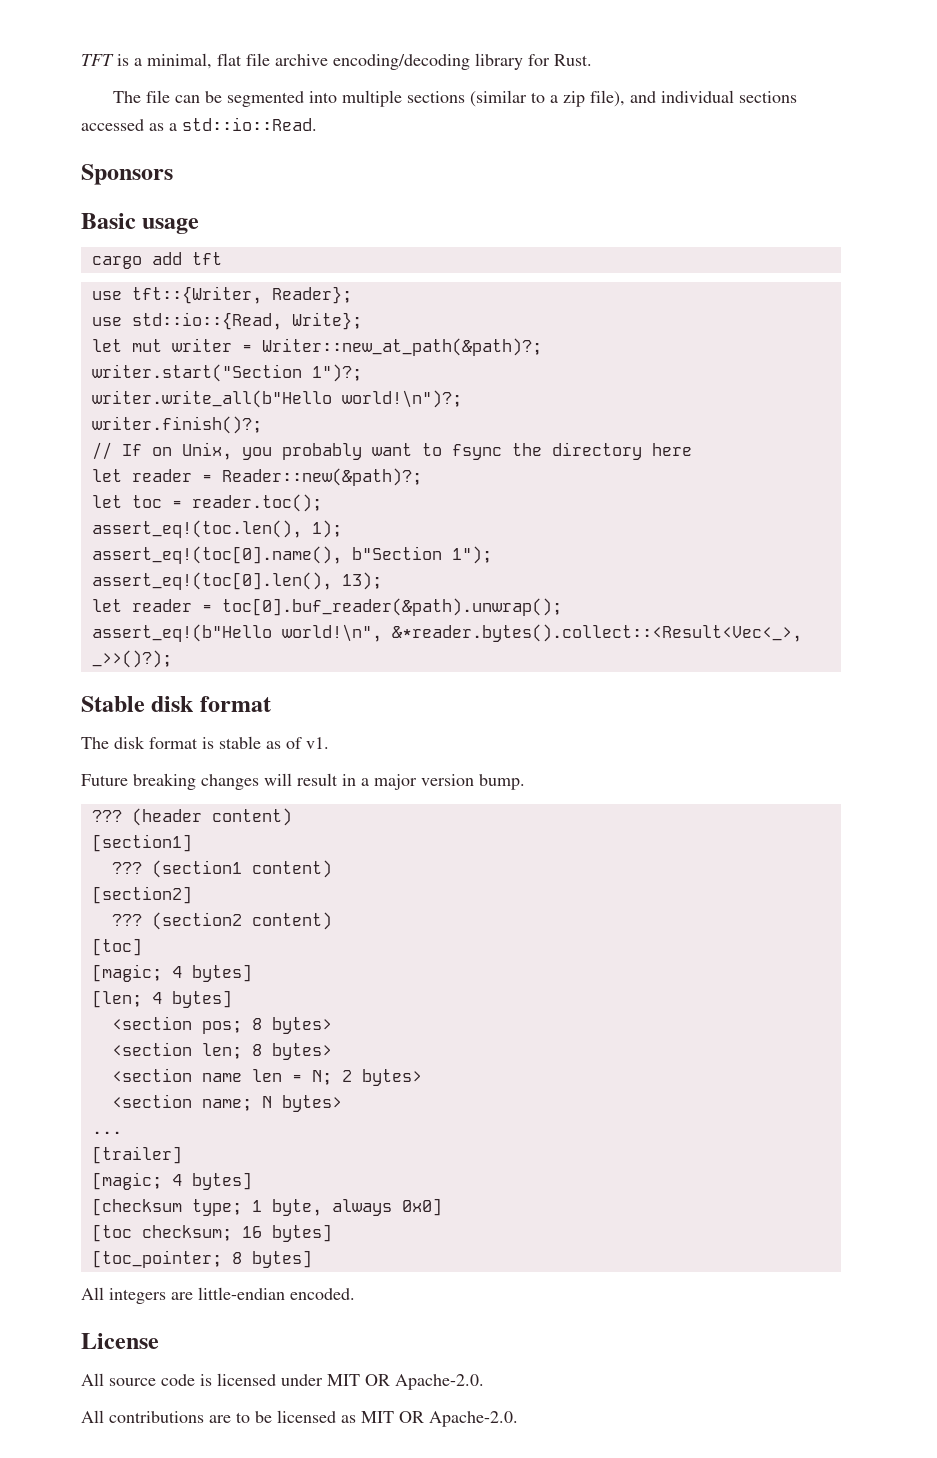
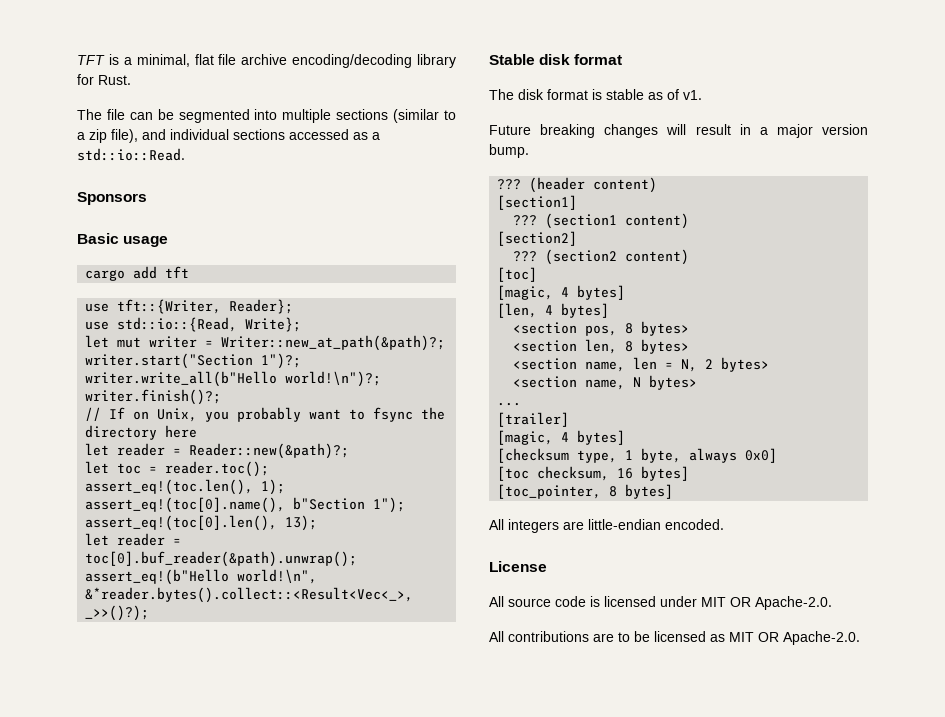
[91,964,252,982] [91,990,142,1008] [magic; 4 bytes] // [len; -> [497,285,626,300] [497,303,538,318] [magic, 4 bytes] // [len,
[201,1017,332,1034] [111,1042,332,1060] [111,1068,242,1082] pos; 8 bytes> // <section len; 8 bytes> // <section name -> [585,321,690,336] [513,339,690,354] [513,358,626,372] pos, 8 bytes> // <section len, 8 bytes> // <section name,
[311,1070,332,1085] N; -> [681,359,698,372] N,
[201,1099,252,1111] name; -> [585,379,626,390] name,
[91,1172,162,1190] [magic; -> [497,430,554,445] [magic,
[191,1199,242,1216] type; -> [577,450,618,463] type,
[141,1225,232,1241] checksum; -> [537,466,610,481] checksum,
[91,1250,222,1268] [toc_pointer; -> [497,484,602,499] [toc_pointer,

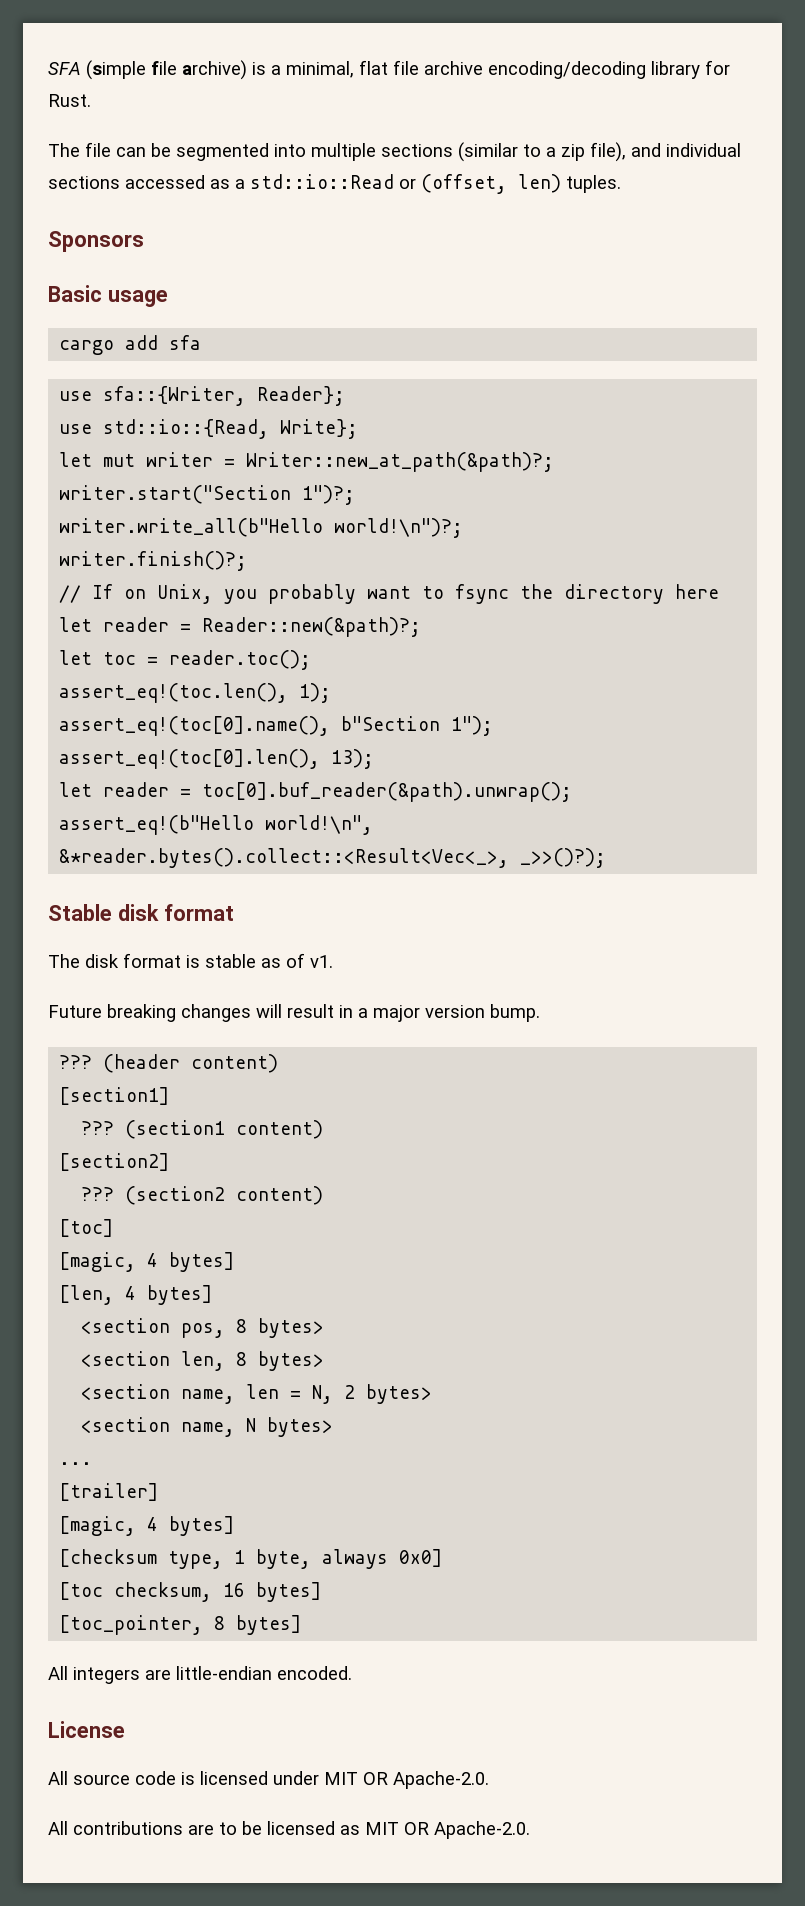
[77,55,105,65] TFT -> [48,60,247,80] SFA (simple file archive)
[77,148,185,161] std::io::Read. -> [250,174,621,194] std::io::Read or (offset, len) tuples.
[165,266,190,278] [85,299,222,314] tft // use tft::{Writer, -> [169,335,202,350] [59,386,247,406] sfa // use sfa::{Writer,

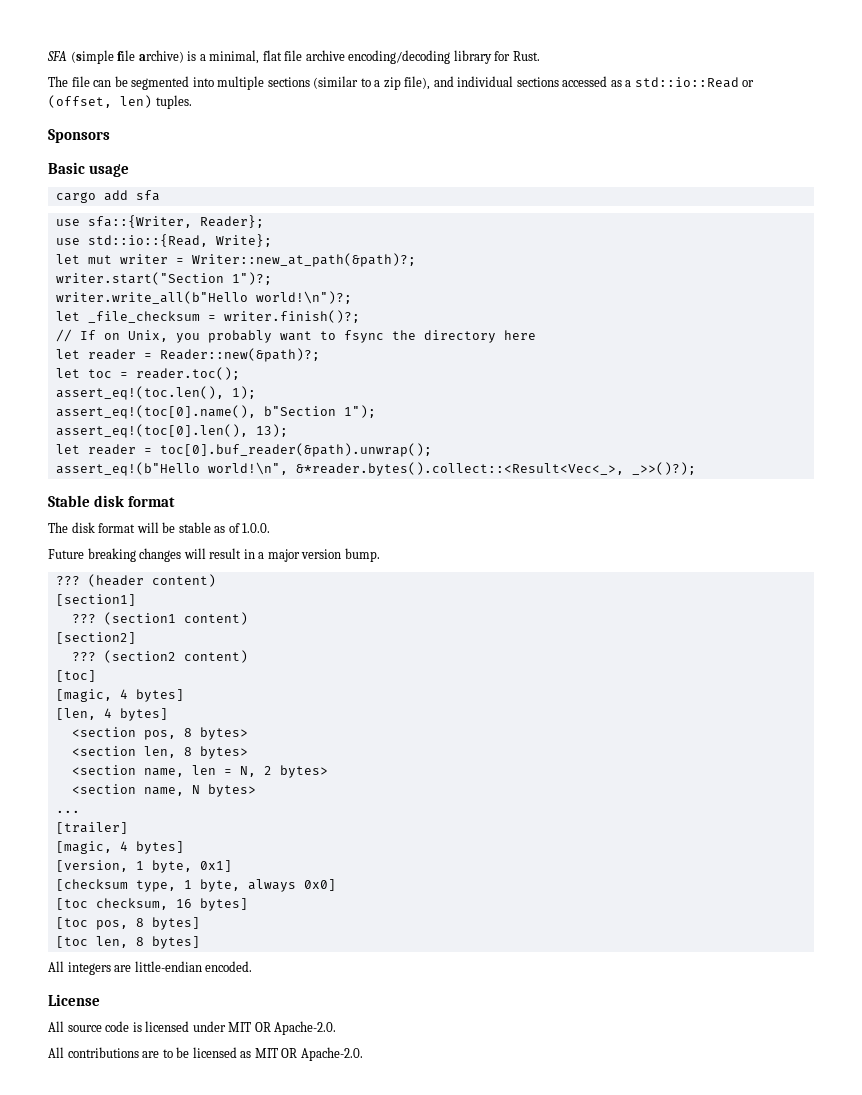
(464, 528) none -> [55,311,216,323] let _file_checksum =
[186,955,200,968] is -> [136,522,176,533] will be
[310,955,333,968] v1. -> [242,523,271,533] 1.0.0.
(235, 1526) none -> [55,860,232,873] // [version, 1 byte, 0x1]
[59,1615,204,1635] [toc_pointer, -> [55,917,200,930] [55,936,128,948] [toc pos, 8 bytes] // [toc len,

